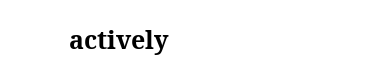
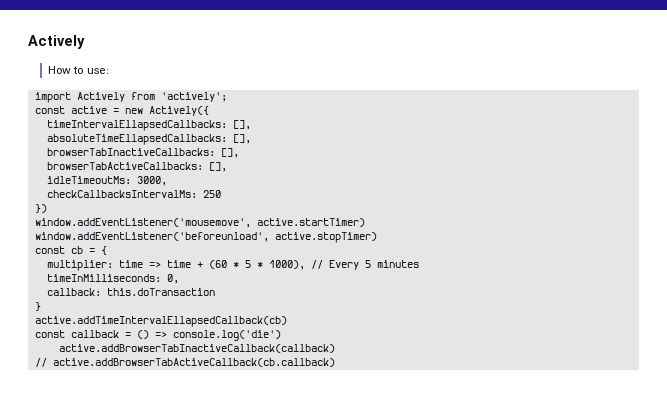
[69,30,169,55] actively -> [28,35,85,49] [48,66,109,74] [34,92,227,103] [34,106,209,116] [46,120,251,131] [46,134,251,145] [46,148,239,158] [46,162,227,172] [46,176,167,186] [46,190,221,198] [34,204,47,213] [34,218,365,228] [34,232,377,243] [34,246,107,255] [46,260,419,271] [46,274,179,284] [46,288,215,296] [34,302,41,311] [34,316,287,327] [34,330,281,341] [58,344,335,353] [34,358,335,367] Actively // How to use: // import Actively from 'actively'; // const active = new Actively({ // timeIntervalEllapsedCallbacks: [], // absoluteTimeEllapsedCallbacks: [], // browserTabInactiveCallbacks: [], // browserTabActiveCallbacks: [], // idleTimeoutMs: 3000, // checkCallbacksIntervalMs: 250 // }) // window.addEventListener('mousemove', active.startTimer) // window.addEventListener('beforeunload', active.stopTimer) // const cb = { // multiplier: time => time + (60 * 5 * 1000), // Every 5 minutes // timeInMilliseconds: 0, // callback: this.doTransaction // } // active.addTimeIntervalEllapsedCallback(cb) // const callback = () => console.log('die') // active.addBrowserTabInactiveCallback(callback) // // active.addBrowserTabActiveCallback(cb.callback)

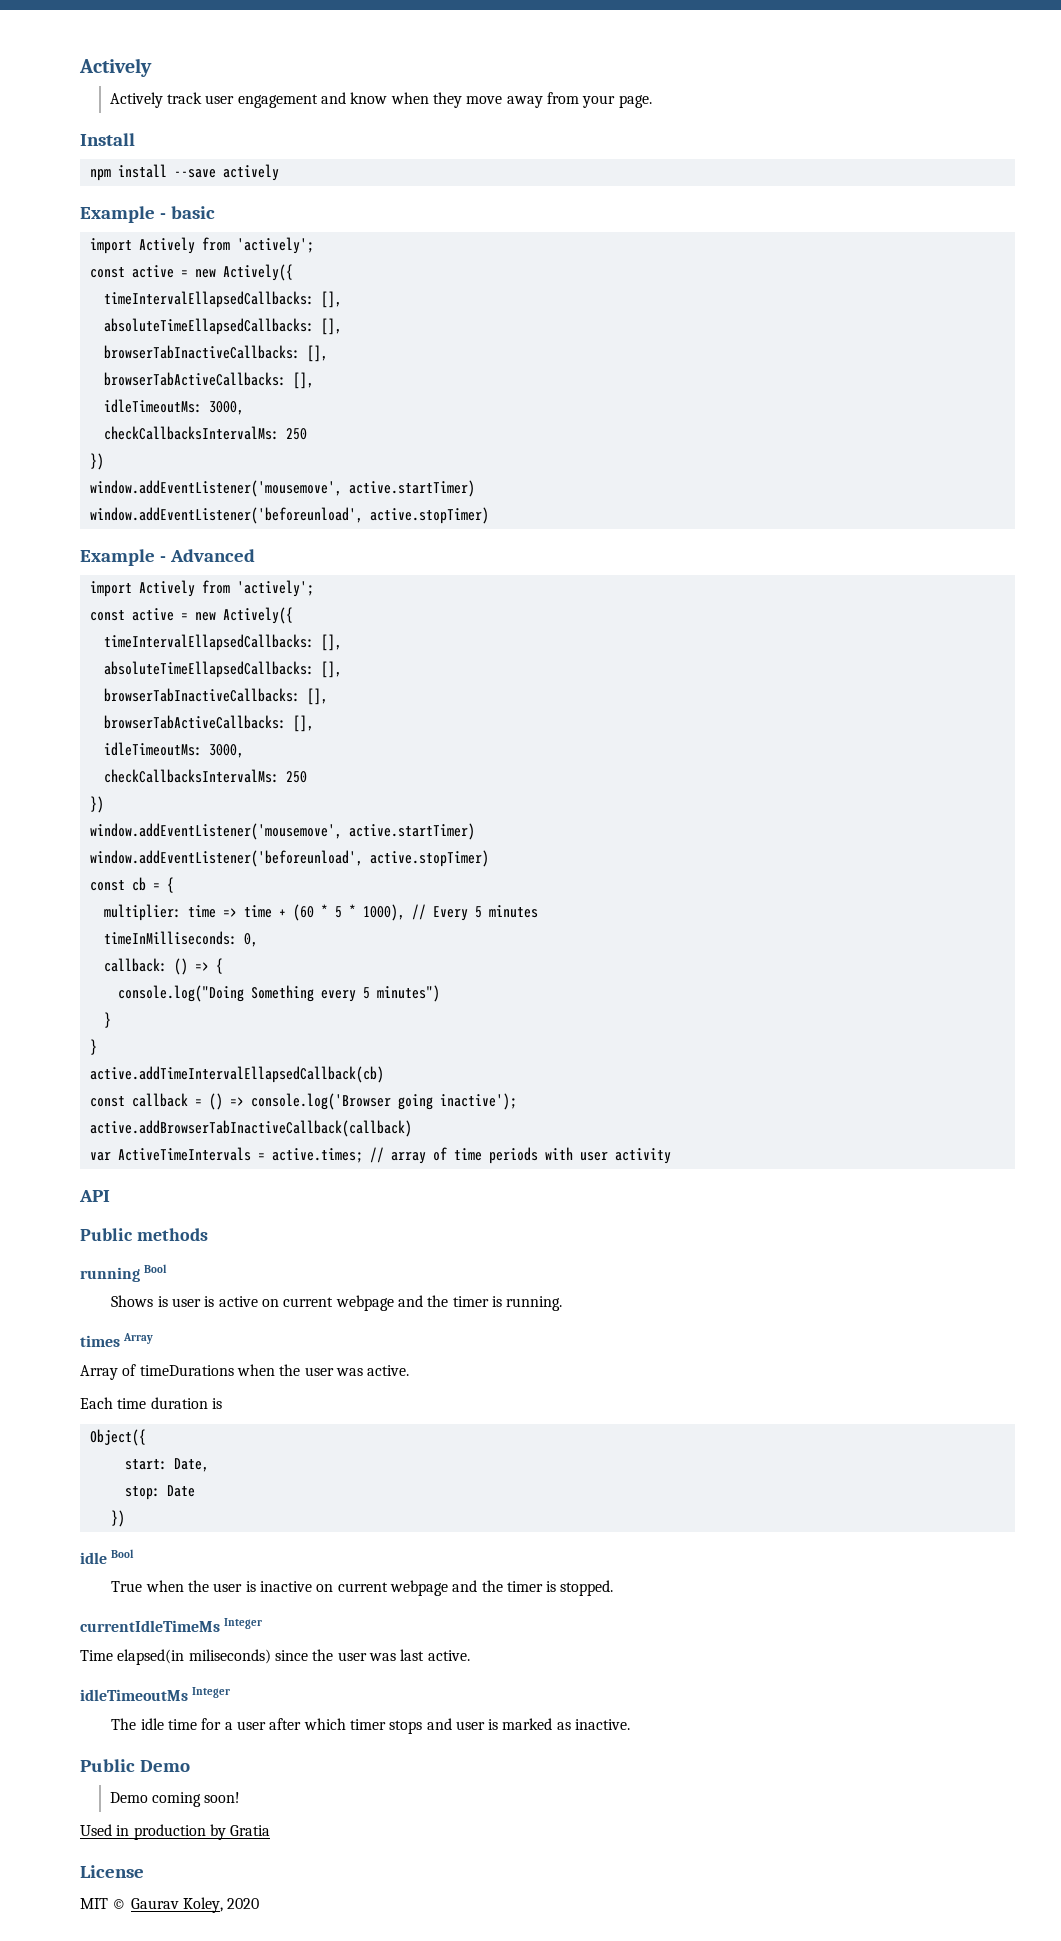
[48,66,109,74] How to use: -> [109,92,652,108] [80,133,135,146] [89,164,279,181] [80,206,215,223] [89,237,314,254] [89,264,293,281] [103,291,342,308] [103,318,342,335] [103,345,328,362] [103,372,314,389] [103,399,244,415] [103,426,307,440] [89,453,104,470] [89,480,475,497] [89,507,489,524] [80,549,255,566] Actively track user engagement and know when they move away from your page. // Install // npm install --save actively // Example - basic // import Actively from 'actively'; // const active = new Actively({ // timeIntervalEllapsedCallbacks: [], // absoluteTimeEllapsedCallbacks: [], // browserTabInactiveCallbacks: [], // browserTabActiveCallbacks: [], // idleTimeoutMs: 3000, // checkCallbacksIntervalMs: 250 // }) // window.addEventListener('mousemove', active.startTimer) // window.addEventListener('beforeunload', active.stopTimer) // Example - Advanced
[106,288,215,296] this.doTransaction -> [173,958,223,975] [117,985,440,1002] [103,1012,111,1028] () => { // console.log("Doing Something every 5 minutes") // }
[172,330,281,341] [58,344,335,353] [34,358,335,367] console.log('die') // active.addBrowserTabInactiveCallback(callback) // // active.addBrowserTabActiveCallback(cb.callback) -> [250,1093,517,1110] [89,1120,412,1137] [89,1147,671,1164] [79,1190,110,1202] [80,1228,208,1241] [80,1264,168,1282] [111,1295,563,1311] [80,1333,154,1347] [80,1364,410,1380] [80,1397,222,1409] [89,1429,146,1446] [124,1458,209,1472] [124,1485,195,1500] [110,1510,125,1527] [80,1549,135,1564] [111,1580,614,1596] [80,1618,263,1632] [80,1649,470,1665] [80,1687,231,1701] [111,1718,631,1734] [80,1759,190,1772] [109,1792,241,1807] [80,1824,271,1840] [80,1865,144,1878] [80,1897,260,1913] console.log('Browser going inactive'); // active.addBrowserTabInactiveCallback(callback) // var ActiveTimeIntervals = active.times; // array of time periods with user activity // API // Public methods // running Bool // Shows is user is active on current webpage and the timer is running. // times Array // Array of timeDurations when the user was active. // Each time duration is // Object({ // start: Date, // stop: Date // }) // idle Bool // True when the user is inactive on current webpage and the timer is stopped. // currentIdleTimeMs Integer // Time elapsed(in miliseconds) since the user was last active. // idleTimeoutMs Integer // The idle time for a user after which timer stops and user is marked as inactive. // Public Demo // Demo coming soon! // Used in production by Gratia // License // MIT © Gaurav Koley, 2020

